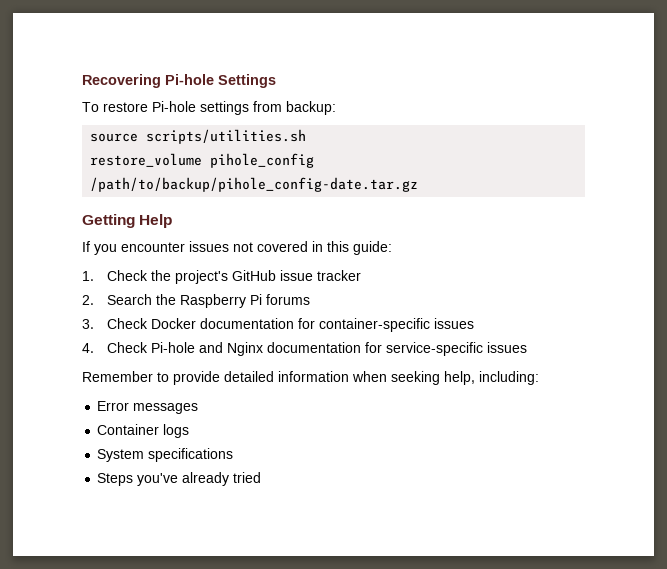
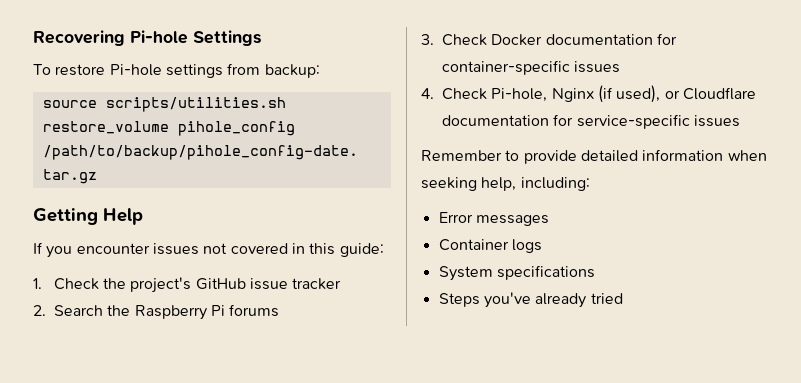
[151,342,264,356] Pi-hole and Nginx -> [491,85,756,103] Pi-hole, Nginx (if used), or Cloudflare

